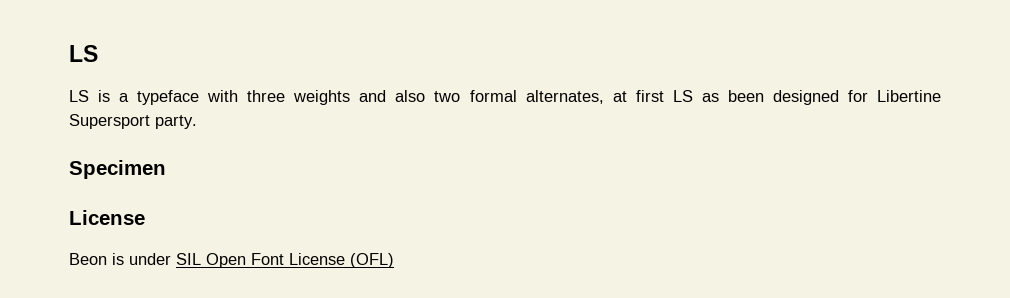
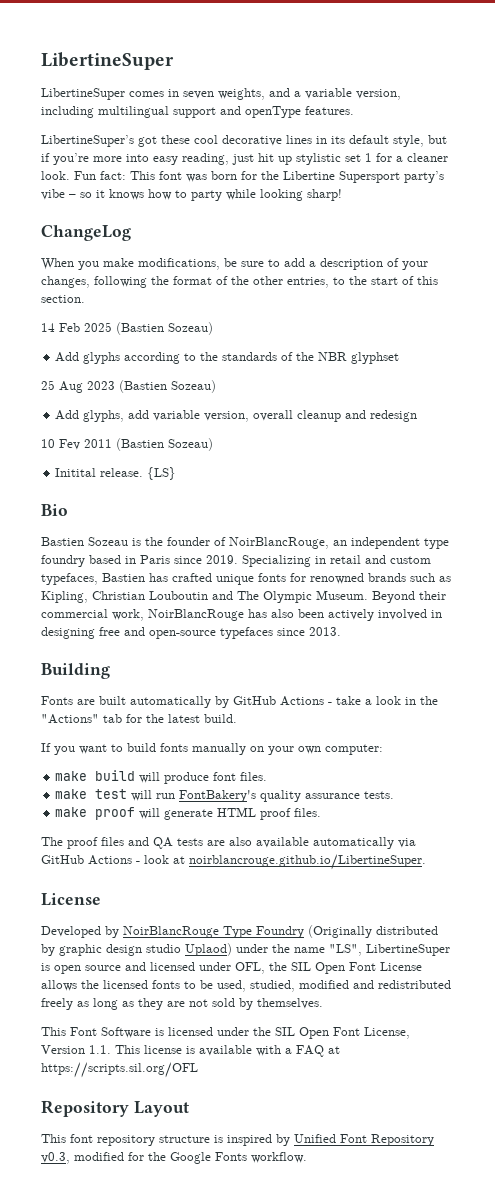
[69,45,98,62] [69,90,942,105] [69,114,197,129] [69,160,166,179] [69,210,145,225] [69,253,394,268] LS // LS is a typeface with three weights and also two formal alternates, at first LS as been designed for Libertine Supersport party. // Specimen // License // Beon is under SIL Open Font License (OFL) -> [41,52,174,70] [41,88,401,100] [41,106,354,118] [41,135,447,147] [41,153,448,165] [41,171,444,183] [41,189,342,201] [41,225,131,241] [41,258,428,270] [41,276,438,288] [41,295,85,303] [41,322,213,335] [55,352,400,364] [41,380,216,393] [55,410,418,422] [41,438,213,451] [55,467,177,480] [41,504,68,516] [41,537,449,549] [41,555,431,567] [41,573,451,585] [41,590,446,603] [41,609,442,621] [41,627,341,639] [41,663,110,679] [41,696,438,708] [41,714,237,724] [41,743,383,755] [55,770,268,784] [55,789,395,802] [55,807,322,820] [41,837,416,849] [41,854,426,870] [41,893,101,906] [41,925,438,938] [41,943,450,956] [41,962,422,974] [41,980,451,992] [41,998,323,1010] [41,1027,410,1039] [41,1045,340,1057] [41,1062,198,1078] [41,1100,189,1117] [41,1134,434,1146] [41,1152,307,1164] LibertineSuper // LibertineSuper comes in seven weights, and a variable version, including multilingual support and openType features. // LibertineSuper’s got these cool decorative lines in its default style, but if you’re more into easy reading, just hit up stylistic set 1 for a cleaner look. Fun fact: This font was born for the Libertine Supersport party’s vibe – so it knows how to party while looking sharp! // ChangeLog // When you make modifications, be sure to add a description of your changes, following the format of the other entries, to the start of this section. // 14 Feb 2025 (Bastien Sozeau) // Add glyphs according to the standards of the NBR glyphset // 25 Aug 2023 (Bastien Sozeau) // Add glyphs, add variable version, overall cleanup and redesign // 10 Fev 2011 (Bastien Sozeau) // Initital release. {LS} // Bio // Bastien Sozeau is the founder of NoirBlancRouge, an independent type foundry based in Paris since 2019. Specializing in retail and custom typefaces, Bastien has crafted unique fonts for renowned brands such as Kipling, Christian Louboutin and The Olympic Museum. Beyond their commercial work, NoirBlancRouge has also been actively involved in designing free and open-source typefaces since 2013. // Building // Fonts are built automatically by GitHub Actions - take a look in the "Actions" tab for the latest build. // If you want to build fonts manually on your own computer: // make build will produce font files. // make test will run FontBakery's quality assurance tests. // make proof will generate HTML proof files. // The proof files and QA tests are also available automatically via GitHub Actions - look at noirblancrouge.github.io/LibertineSuper. // License // Developed by NoirBlancRouge Type Foundry (Originally distributed by graphic design studio Uplaod) under the name "LS", LibertineSuper is open source and licensed under OFL, the SIL Open Font License allows the licensed fonts to be used, studied, modified and redistributed freely as long as they are not sold by themselves. // This Font Software is licensed under the SIL Open Font License, Version 1.1. This license is available with a FAQ at https://scripts.sil.org/OFL // Repository Layout // This font repository structure is inspired by Unified Font Repository v0.3, modified for the Google Fonts workflow.

